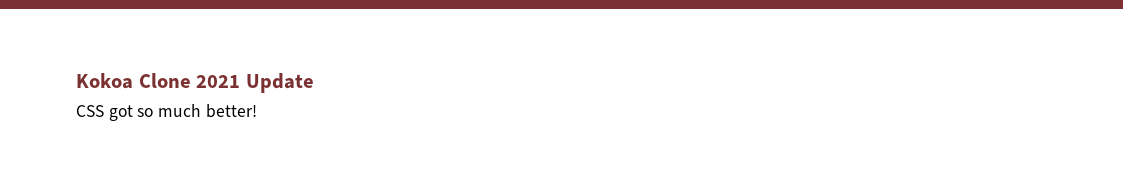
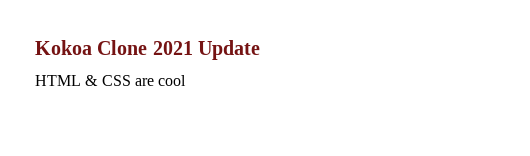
[76,104,257,121] CSS got so much better! -> [35,75,187,86] HTML & CSS are cool

